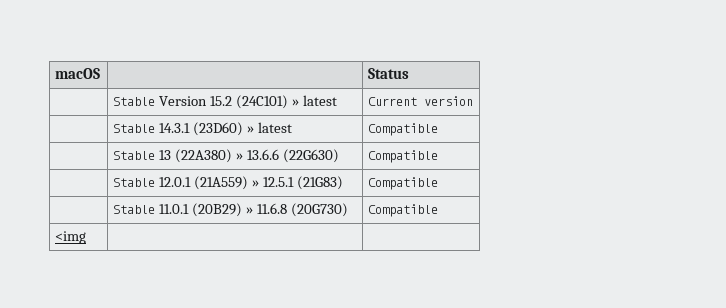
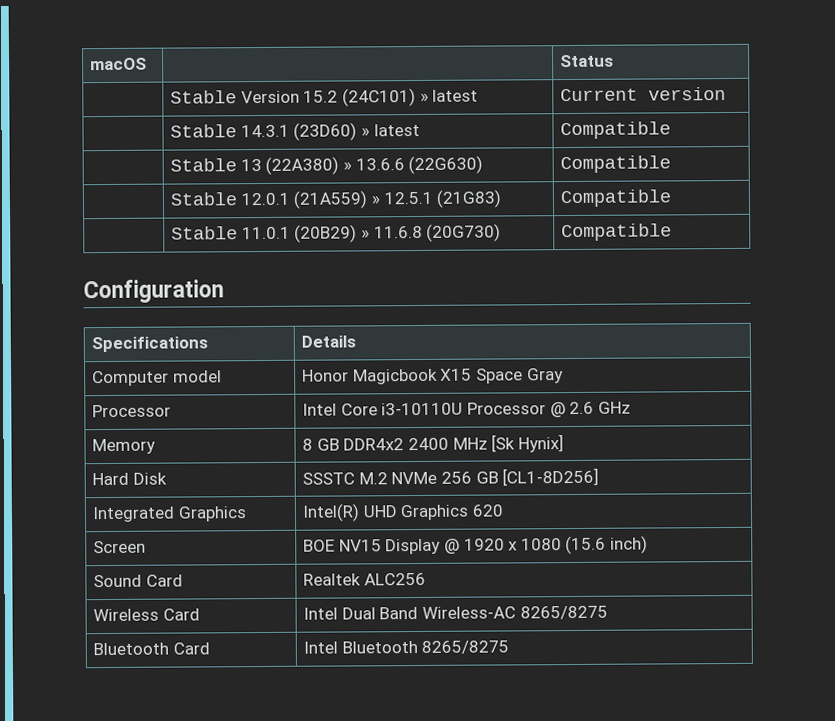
[55,231,87,244] // <img | | -> [83,279,224,304] [91,336,209,353] [301,335,357,348] [92,370,222,387] [302,368,564,385] [92,404,172,418] [302,401,631,418] [92,438,157,455] [302,434,564,453] [92,472,167,486] [302,467,600,487] [92,506,247,523] [302,503,504,522] [93,540,147,554] [303,535,648,555] [93,574,183,588] [303,572,426,586] [93,608,200,622] [303,605,608,620] [93,642,210,656] [303,640,510,654] // Configuration // Specifications | Details // Computer model | Honor Magicbook X15 Space Gray // Processor | Intel Core i3-10110U Processor @ 2.6 GHz // Memory | 8 GB DDR4x2 2400 MHz [Sk Hynix] // Hard Disk | SSSTC M.2 NVMe 256 GB [CL1-8D256] // Integrated Graphics | Intel(R) UHD Graphics 620 // Screen | BOE NV15 Display @ 1920 x 1080 (15.6 inch) // Sound Card | Realtek ALC256 // Wireless Card | Intel Dual Band Wireless-AC 8265/8275 // Bluetooth Card | Intel Bluetooth 8265/8275

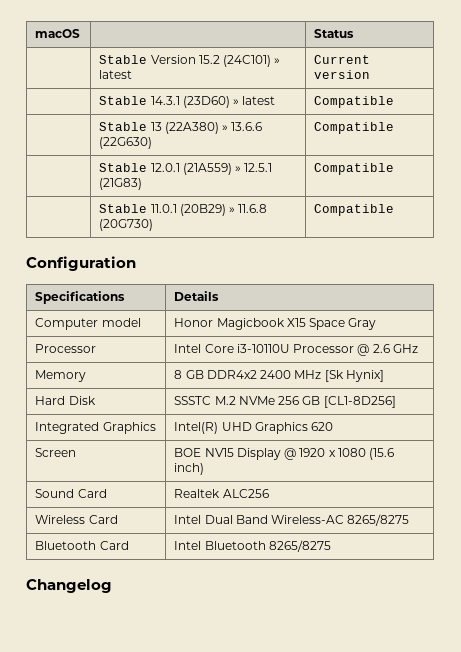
(510, 647) none -> [26,579,112,593] // Changelog

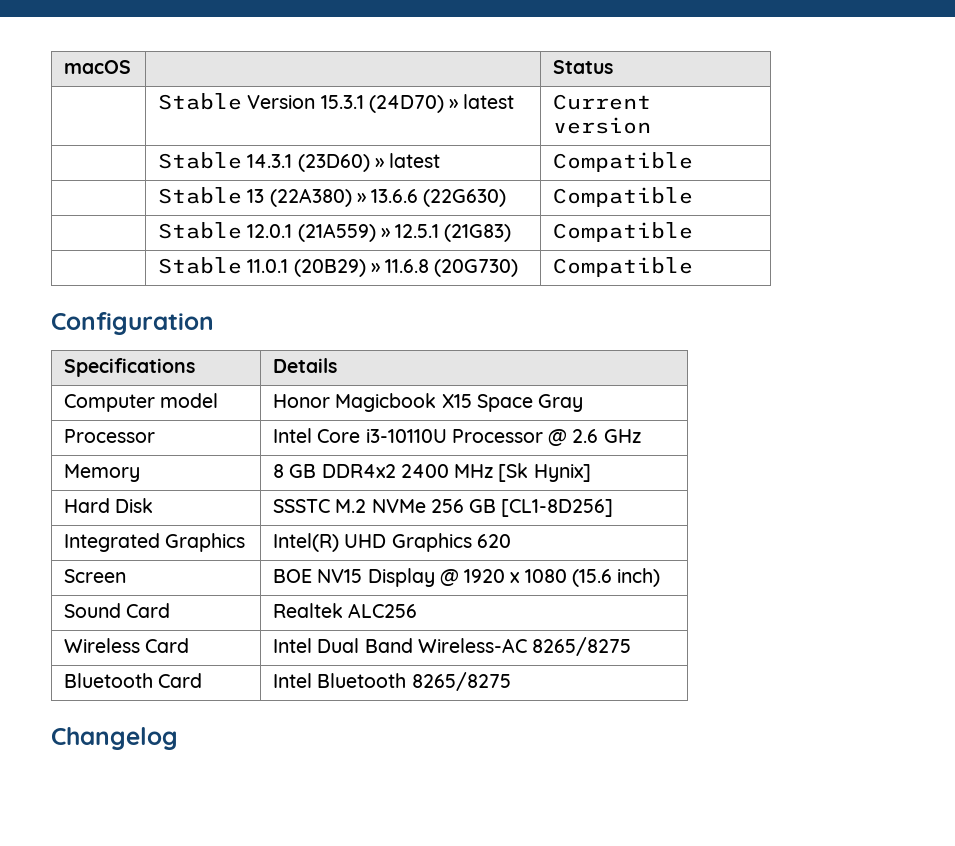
[198,55,272,67] 15.2 (24C101) -> [320,95,444,113] 15.3.1 (24D70)

